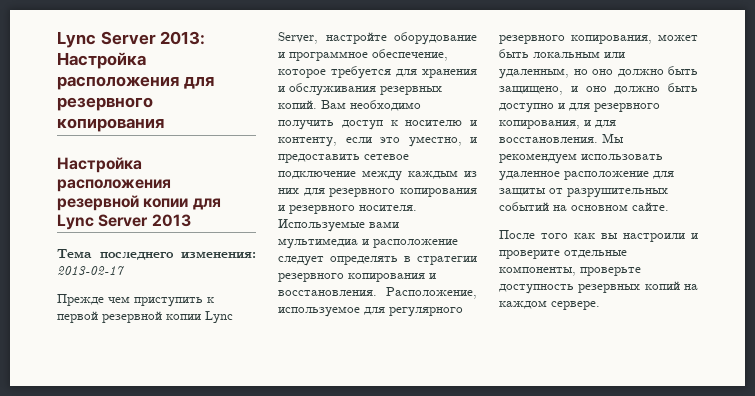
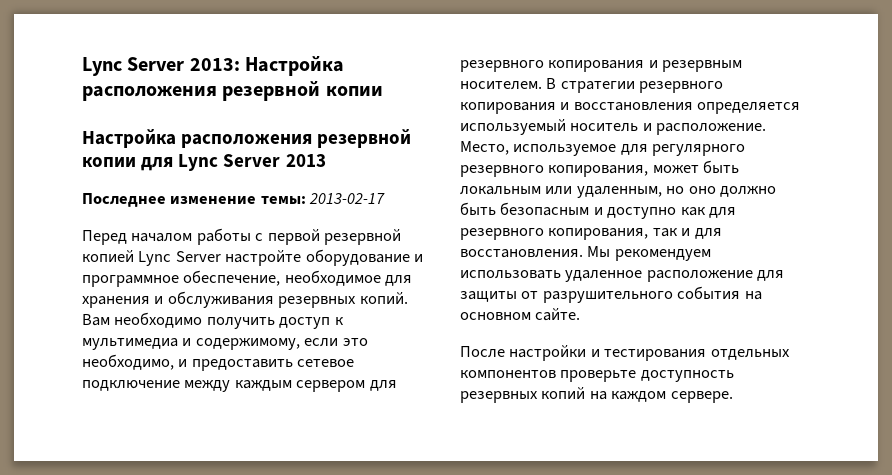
[183,77,214,89] [57,97,153,111] [57,118,164,132] для резервного копирования -> [222,81,383,101] резервной копии
[57,249,256,260] [57,266,125,275] [57,294,214,307] [57,311,233,323] [278,32,318,44] Тема последнего изменения: 2013-02-17 // Прежде чем приступить к первой резервной копии Lync Server, -> [82,193,386,207] [82,228,402,245] [82,250,221,266] Последнее изменение темы: 2013-02-17 // Перед началом работы с первой резервной копией Lync Server
[278,66,391,79] которое требуется -> [284,270,381,286] необходимое
[405,120,477,126] [278,137,337,147] носителю и контенту, -> [82,338,300,350] мультимедиа и содержимому,
[408,136,462,147] уместно, -> [82,354,174,370] необходимо,
[464,171,477,177] [278,188,299,194] из них -> [296,380,366,392] сервером
[289,205,417,214] [278,219,399,232] [278,238,458,249] [278,256,477,266] [278,273,436,282] [278,287,477,299] резервного носителя. Используемые вами мультимедиа и расположение следует определять в стратегии резервного копирования и восстановления. Расположение, -> [662,60,743,72] [460,78,724,93] [460,102,801,114] [460,119,767,135] [460,141,509,155] резервным носителем. В стратегии резервного копирования и восстановления определяется используемый носитель и расположение. Место,
[499,83,698,95] [499,103,565,113] защищено, и оно должно быть доступно и -> [500,202,706,219] безопасным и доступно как
(580, 124) none -> [652,228,678,237] так
[567,188,668,198] [499,202,549,211] разрушительных событий -> [542,286,741,303] разрушительного события
[541,233,698,242] [499,250,627,259] [499,266,576,276] того как вы настроили и проверите отдельные компоненты, -> [509,345,790,361] [460,370,556,378] настройки и тестирования отдельных компонентов

